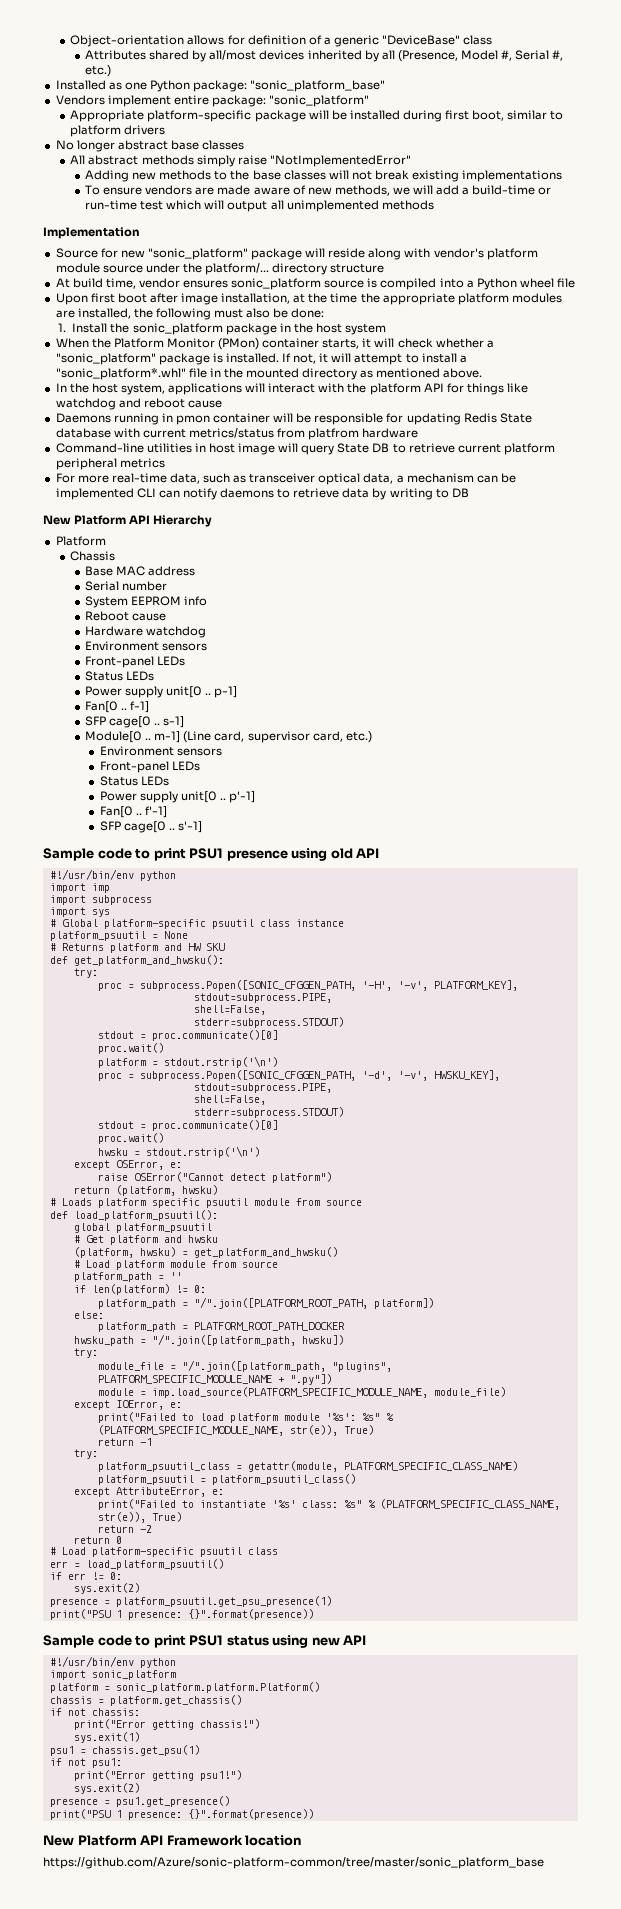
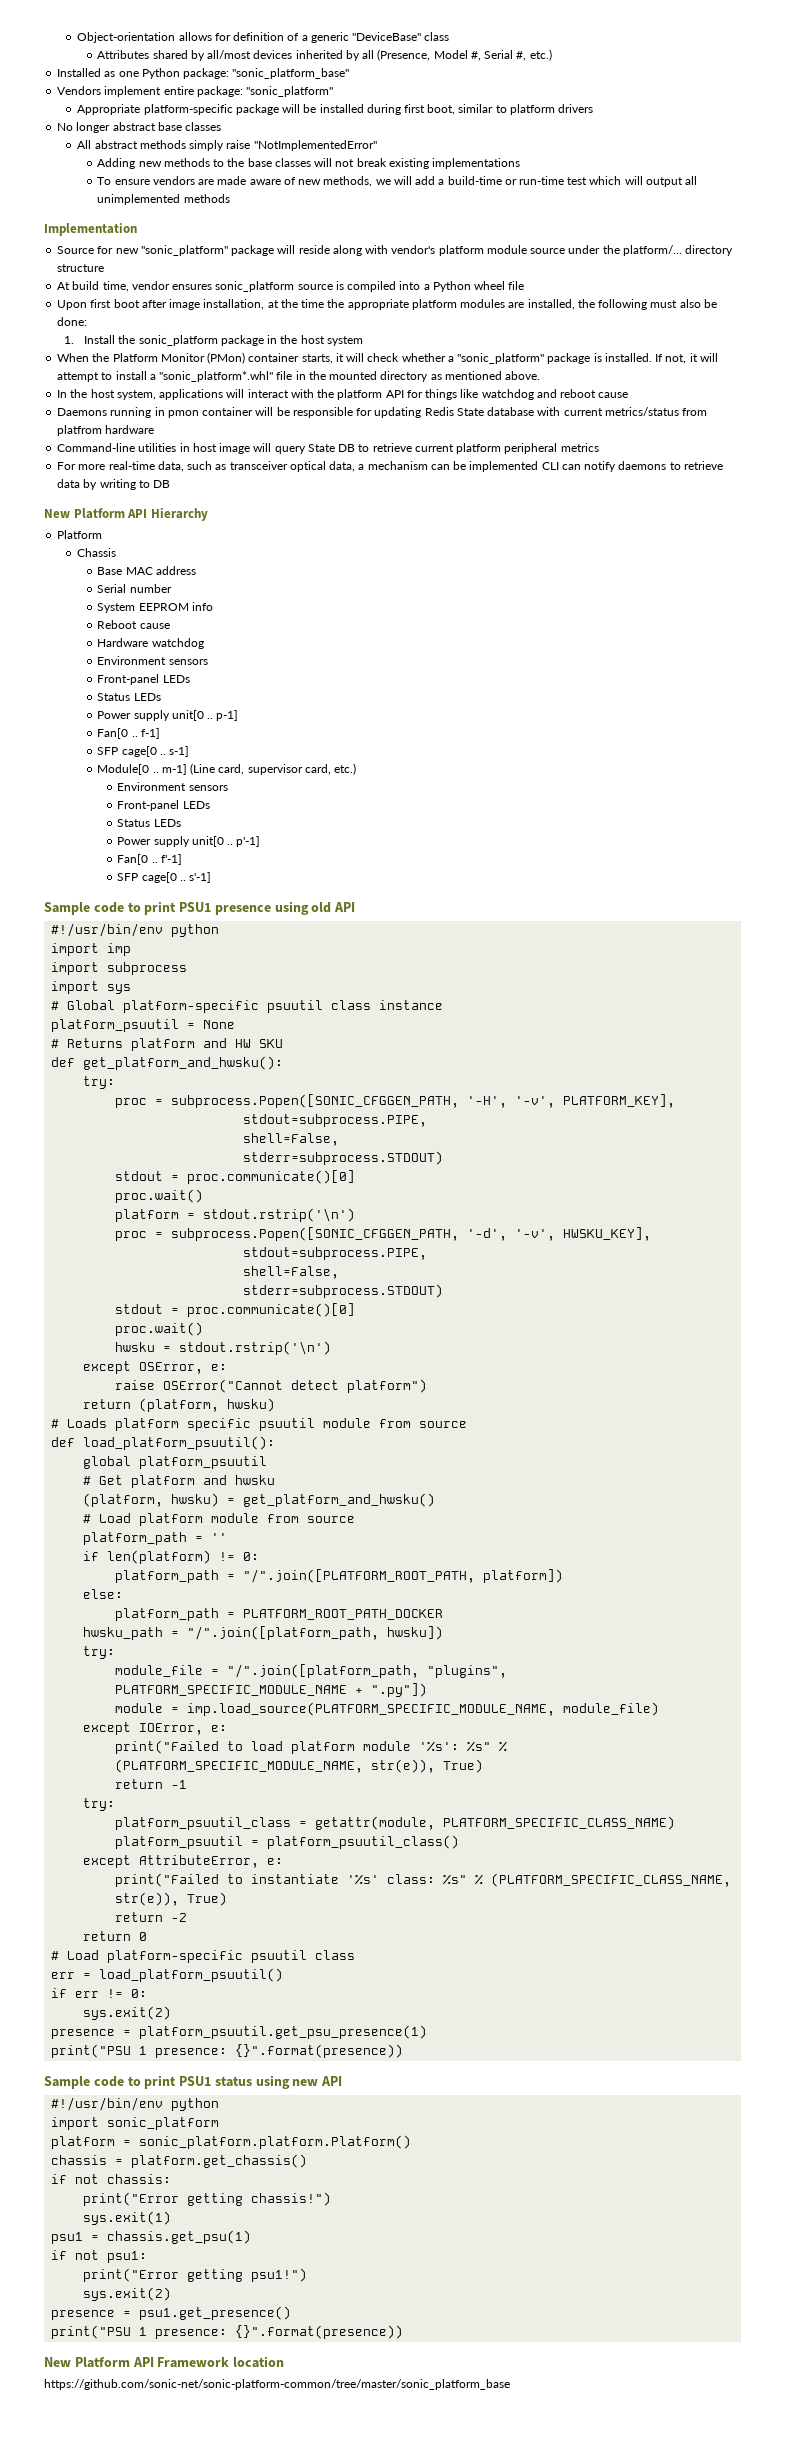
[43,1857,544,1869] https://github.com/Azure/sonic-platform-common/tree/master/sonic_platform_base -> [44,2379,510,2390] https://github.com/sonic-net/sonic-platform-common/tree/master/sonic_platform_base

